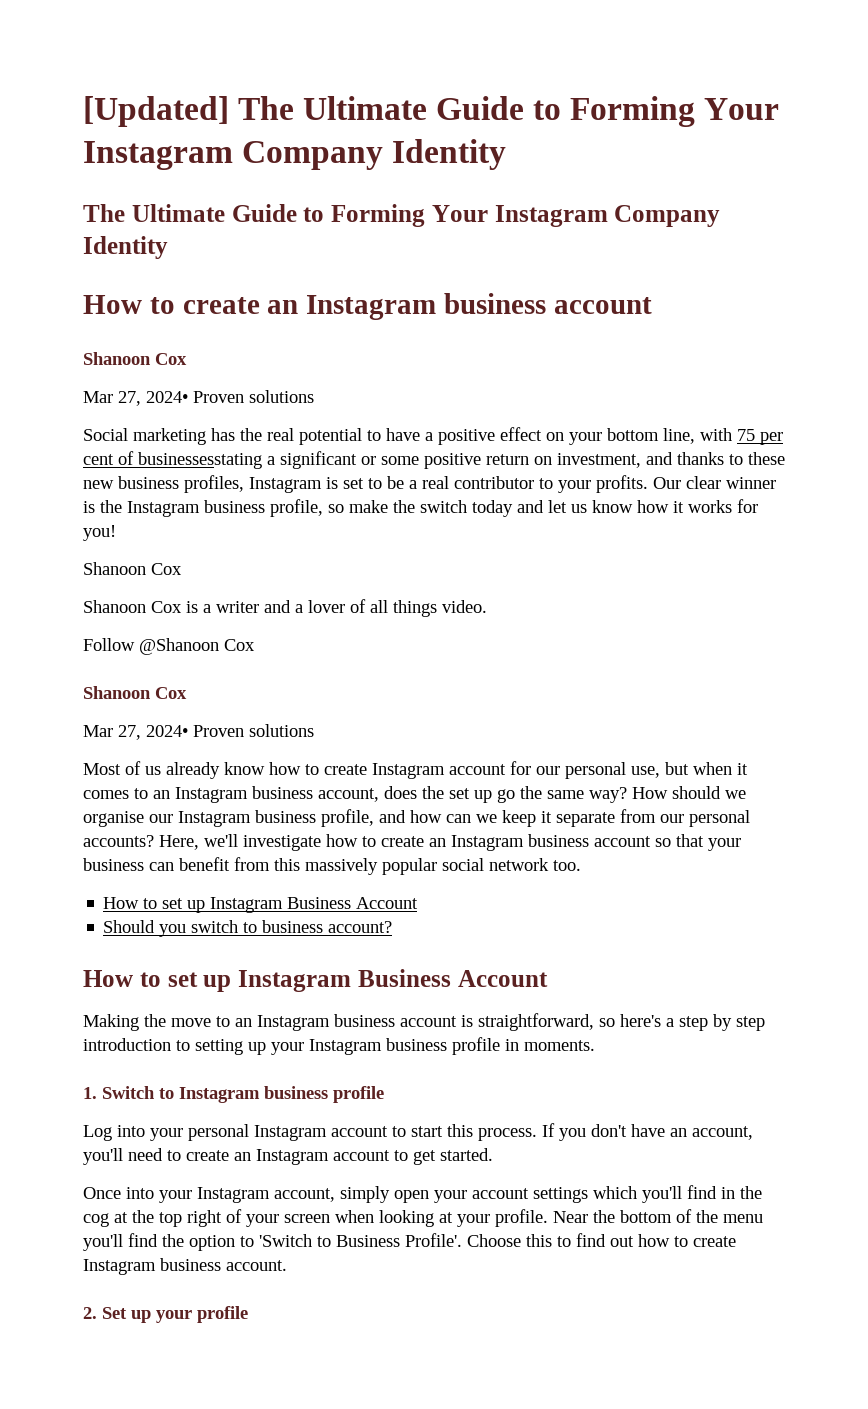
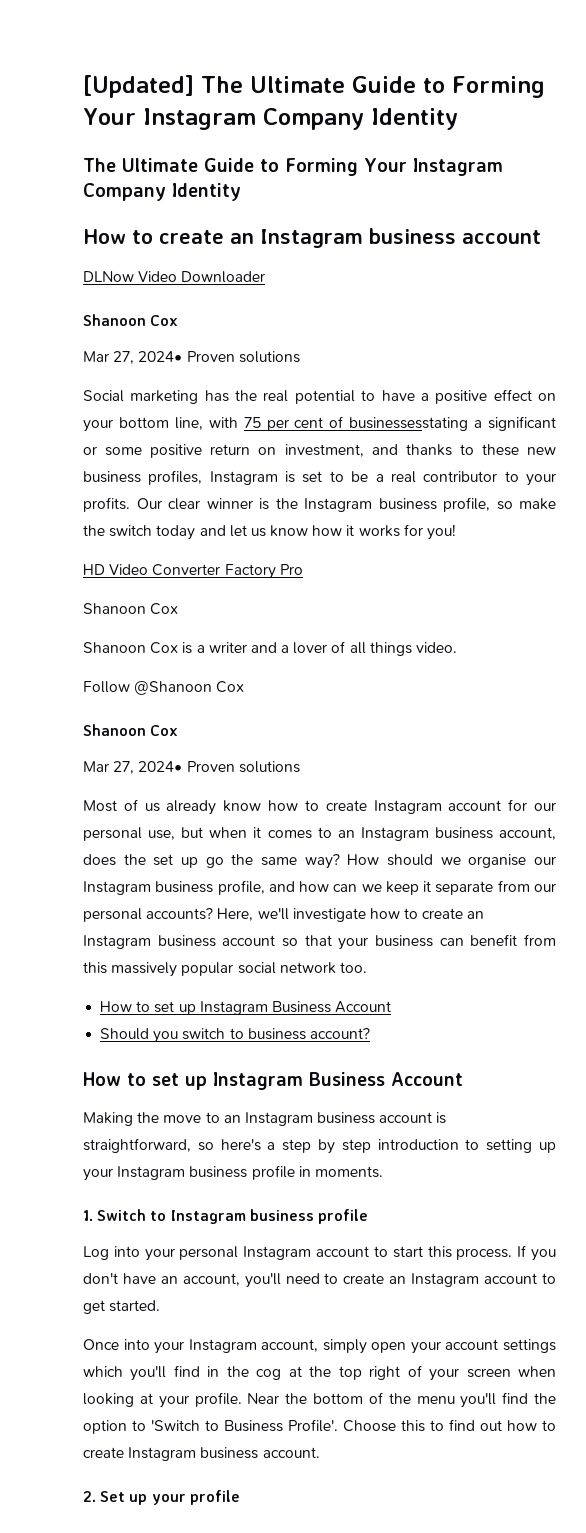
(652, 305) none -> [83,271,266,283] // DLNow Video Downloader
(116, 533) none -> [83,564,303,579] // HD Video Converter Factory Pro

